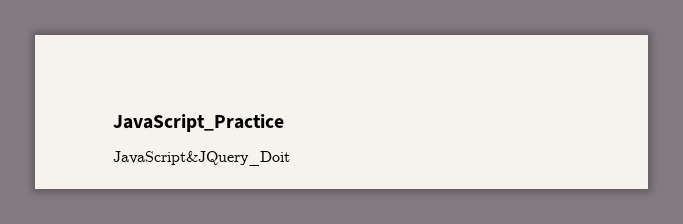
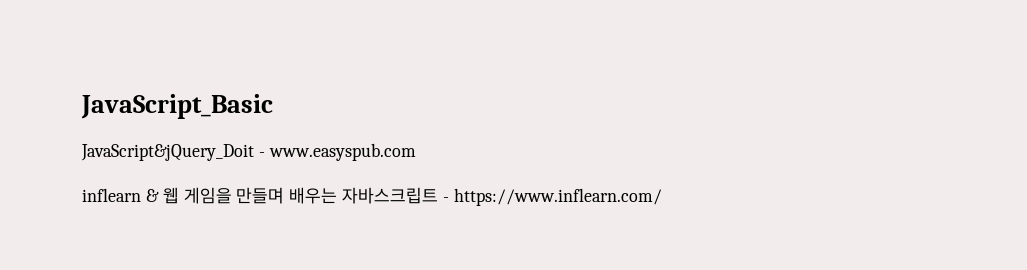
[113,114,284,132] [113,151,290,166] JavaScript_Practice // JavaScript&JQuery_Doit -> [81,94,273,119] [81,143,416,161] [82,187,662,206] JavaScript_Basic // JavaScript&jQuery_Doit - www.easyspub.com // inflearn & 웹 게임을 만들며 배우는 자바스크립트 - https://www.inflearn.com/

